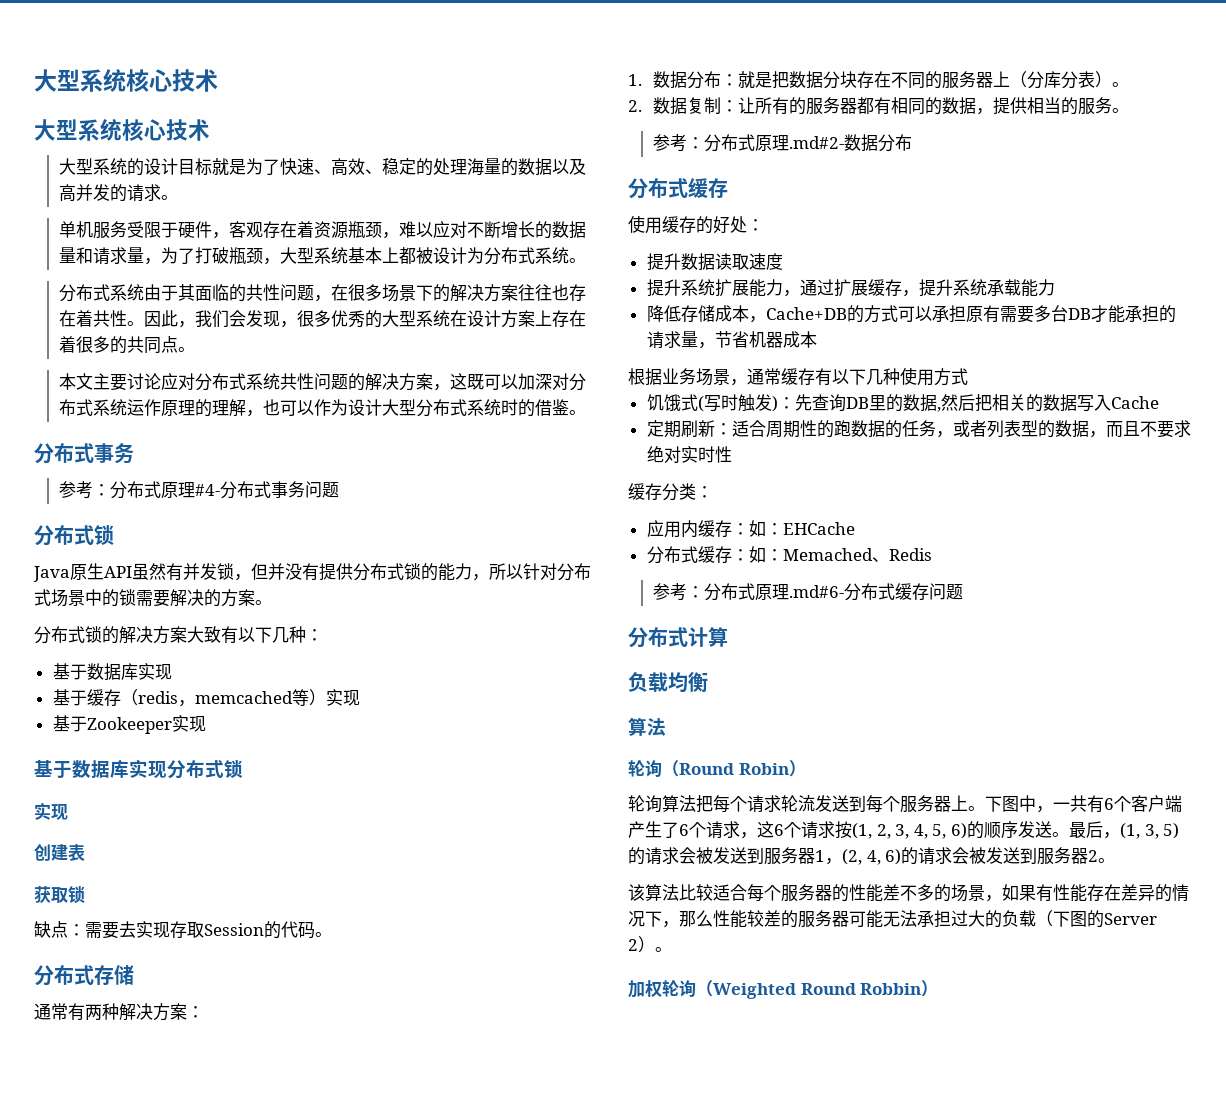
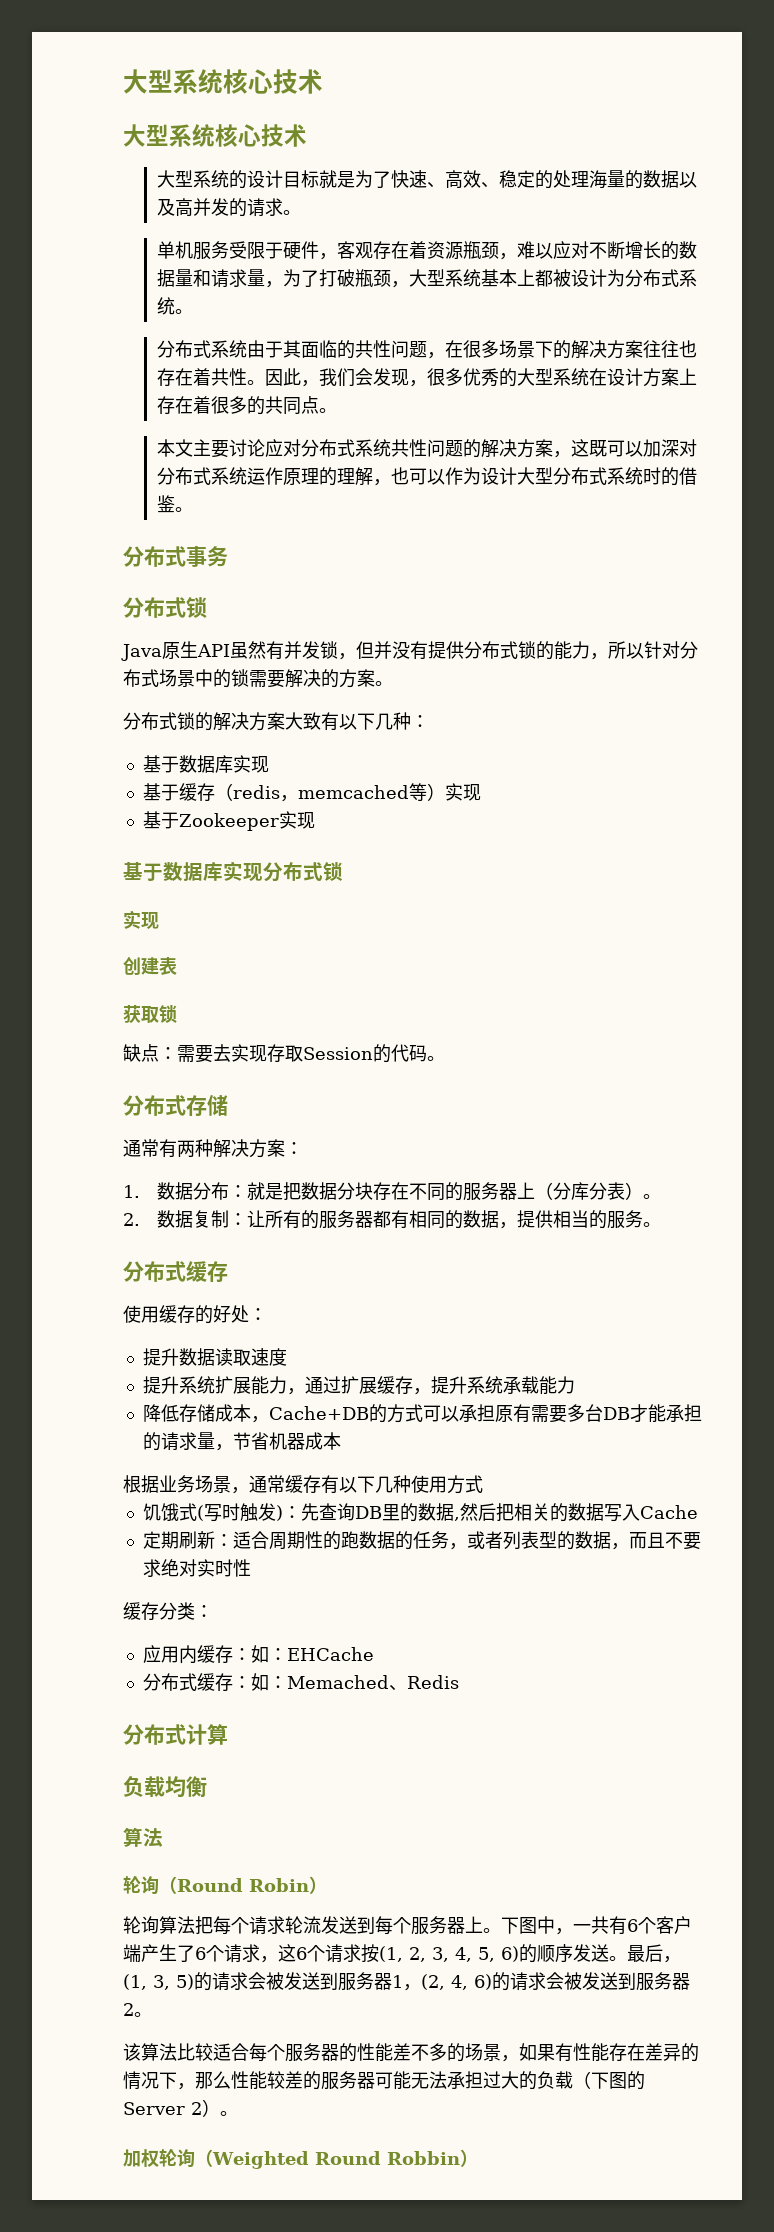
[58,481,339,499] // 参考：分布式原理#4-分布式事务问题 -> (228, 556) none
[652,134,912,152] // 参考：分布式原理.md#2-数据分布 -> (661, 1224) none
[652,583,963,601] // 参考：分布式原理.md#6-分布式缓存问题 -> (459, 1682) none

